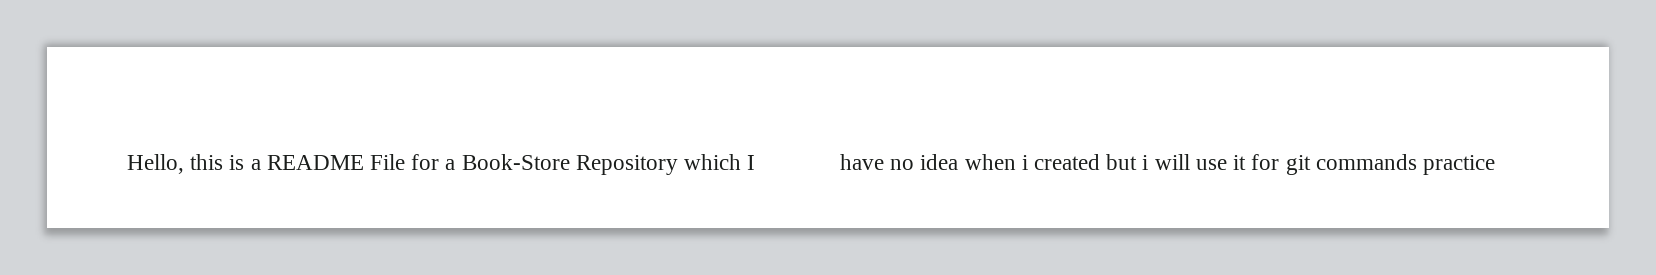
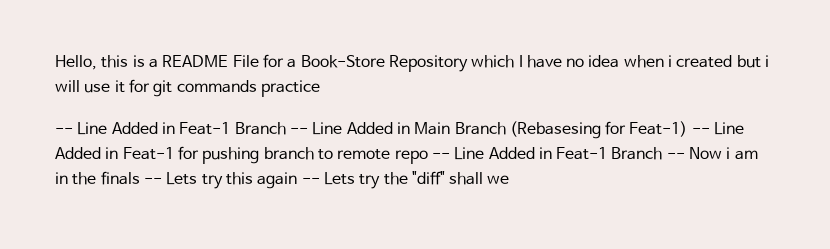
(1495, 165) none -> [55,121,745,139] [55,146,758,164] [55,171,510,189] // -- Line Added in Feat-1 Branch -- Line Added in Main Branch (Rebasesing for Feat-1) -- Line Added in Feat-1 for pushing branch to remote repo -- Line Added in Feat-1 Branch -- Now i am in the finals -- Lets try this again -- Lets try the "diff" shall we

